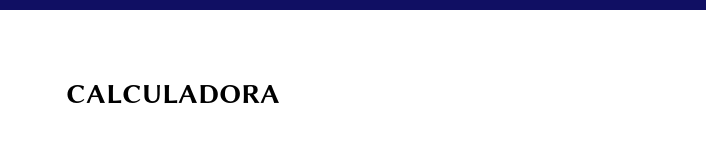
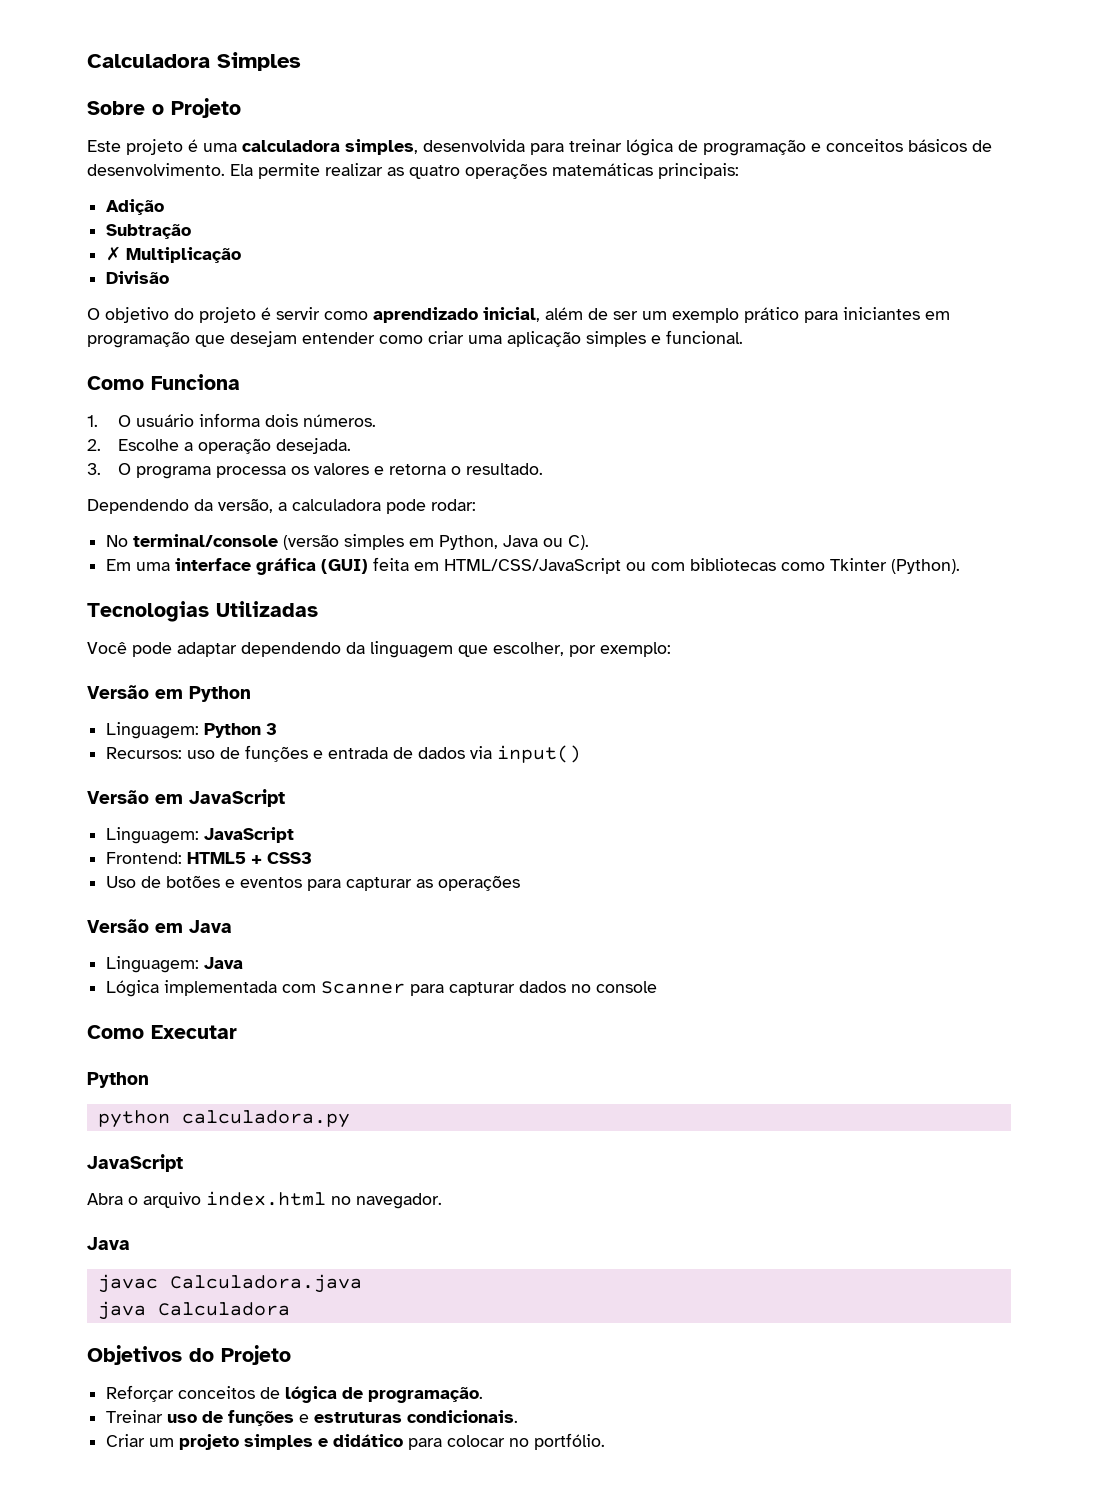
[66,85,280,104] CALCULADORA -> [87,52,301,71] [87,98,241,118] [87,139,992,156] [87,163,739,179] [106,199,165,215] [106,224,192,239] [106,246,242,263] [106,271,170,284] [87,307,950,323] [87,330,743,348] [87,374,240,390] [87,413,377,427] [87,438,352,454] [87,463,544,479] [87,498,476,514] [106,534,590,550] [106,557,961,575] [87,601,318,622] [87,641,671,658] [87,685,251,702] [106,722,278,739] [106,745,582,763] [87,789,285,807] [106,827,295,844] [106,852,313,864] [106,875,521,891] [87,919,232,933] [106,956,244,973] [106,980,658,997] [87,1025,237,1039] [87,1072,149,1088] [97,1110,350,1128] [87,1154,183,1172] [87,1191,442,1209] [87,1237,130,1250] [97,1274,362,1293] [97,1301,290,1320] [87,1345,291,1365] [106,1385,484,1403] [106,1410,519,1426] [106,1433,606,1450] Calculadora Simples // Sobre o Projeto // Este projeto é uma calculadora simples, desenvolvida para treinar lógica de programação e conceitos básicos de desenvolvimento. Ela permite realizar as quatro operações matemáticas principais: // Adição // Subtração // ✗ Multiplicação // Divisão // O objetivo do projeto é servir como aprendizado inicial, além de ser um exemplo prático para iniciantes em programação que desejam entender como criar uma aplicação simples e funcional. // Como Funciona // 1. O usuário informa dois números. // 2. Escolhe a operação desejada. // 3. O programa processa os valores e retorna o resultado. // Dependendo da versão, a calculadora pode rodar: // No terminal/console (versão simples em Python, Java ou C). // Em uma interface gráfica (GUI) feita em HTML/CSS/JavaScript ou com bibliotecas como Tkinter (Python). // Tecnologias Utilizadas // Você pode adaptar dependendo da linguagem que escolher, por exemplo: // Versão em Python // Linguagem: Python 3 // Recursos: uso de funções e entrada de dados via input() // Versão em JavaScript // Linguagem: JavaScript // Frontend: HTML5 + CSS3 // Uso de botões e eventos para capturar as operações // Versão em Java // Linguagem: Java // Lógica implementada com Scanner para capturar dados no console // Como Executar // Python // python calculadora.py // JavaScript // Abra o arquivo index.html no navegador. // Java // javac Calculadora.java // java Calculadora // Objetivos do Projeto // Reforçar conceitos de lógica de programação. // Treinar uso de funções e estruturas condicionais. // Criar um projeto simples e didático para colocar no portfólio.

